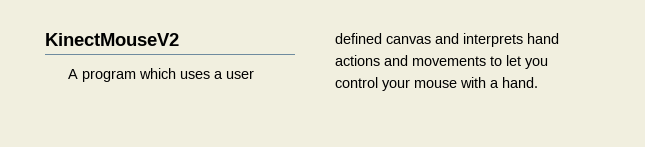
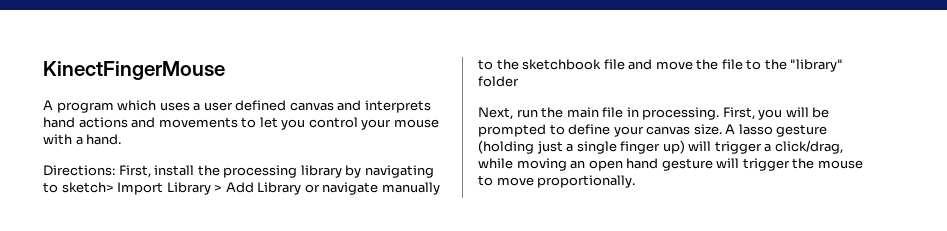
[45,33,179,46] KinectMouseV2 -> [43,61,225,80] KinectFingerMouse
(538, 82) none -> [43,165,434,178] [43,182,440,195] [478,59,844,72] [478,76,519,87] [478,107,830,120] [478,124,828,137] [478,140,843,154] [478,158,863,171] [478,175,636,188] // Directions: First, install the processing library by navigating to sketch> Import Library > Add Library or navigate manually to the sketchbook file and move the file to the "library" folder // Next, run the main file in processing. First, you will be prompted to define your canvas size. A lasso gesture (holding just a single finger up) will trigger a click/drag, while moving an open hand gesture will trigger the mouse to move proportionally.

